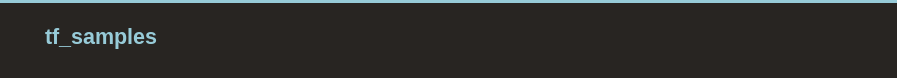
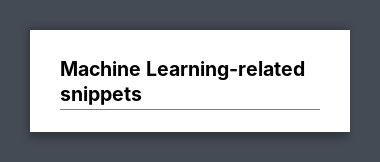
[45,28,157,49] tf_samples -> [60,61,306,81] [60,86,142,105] Machine Learning-related snippets

